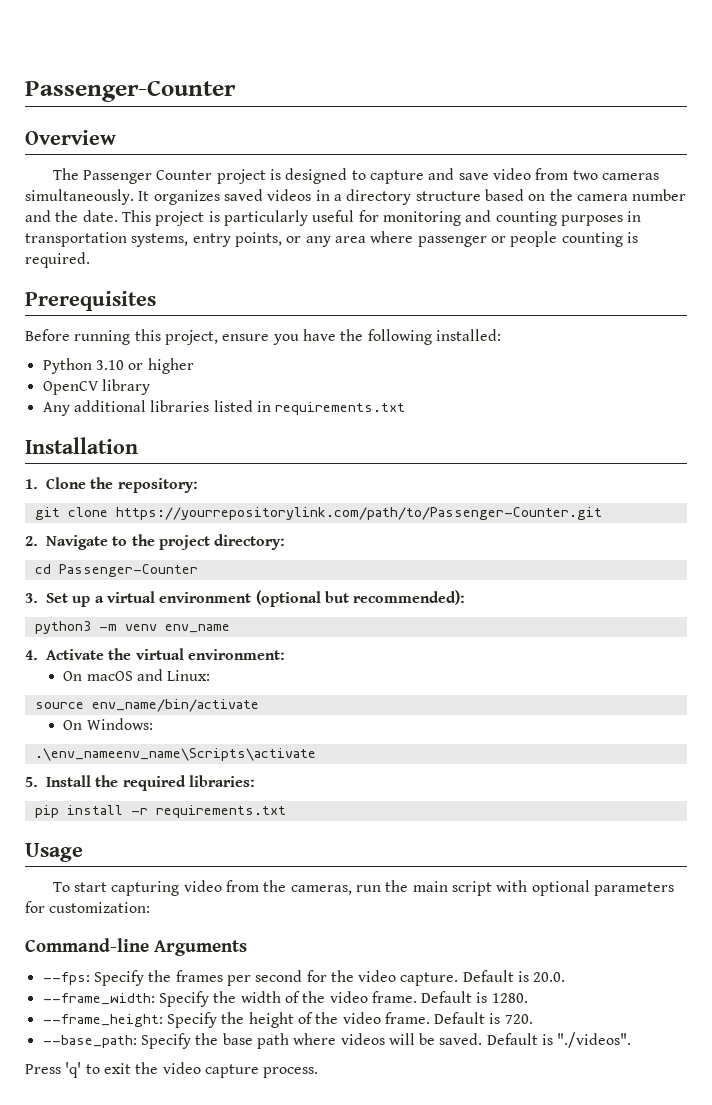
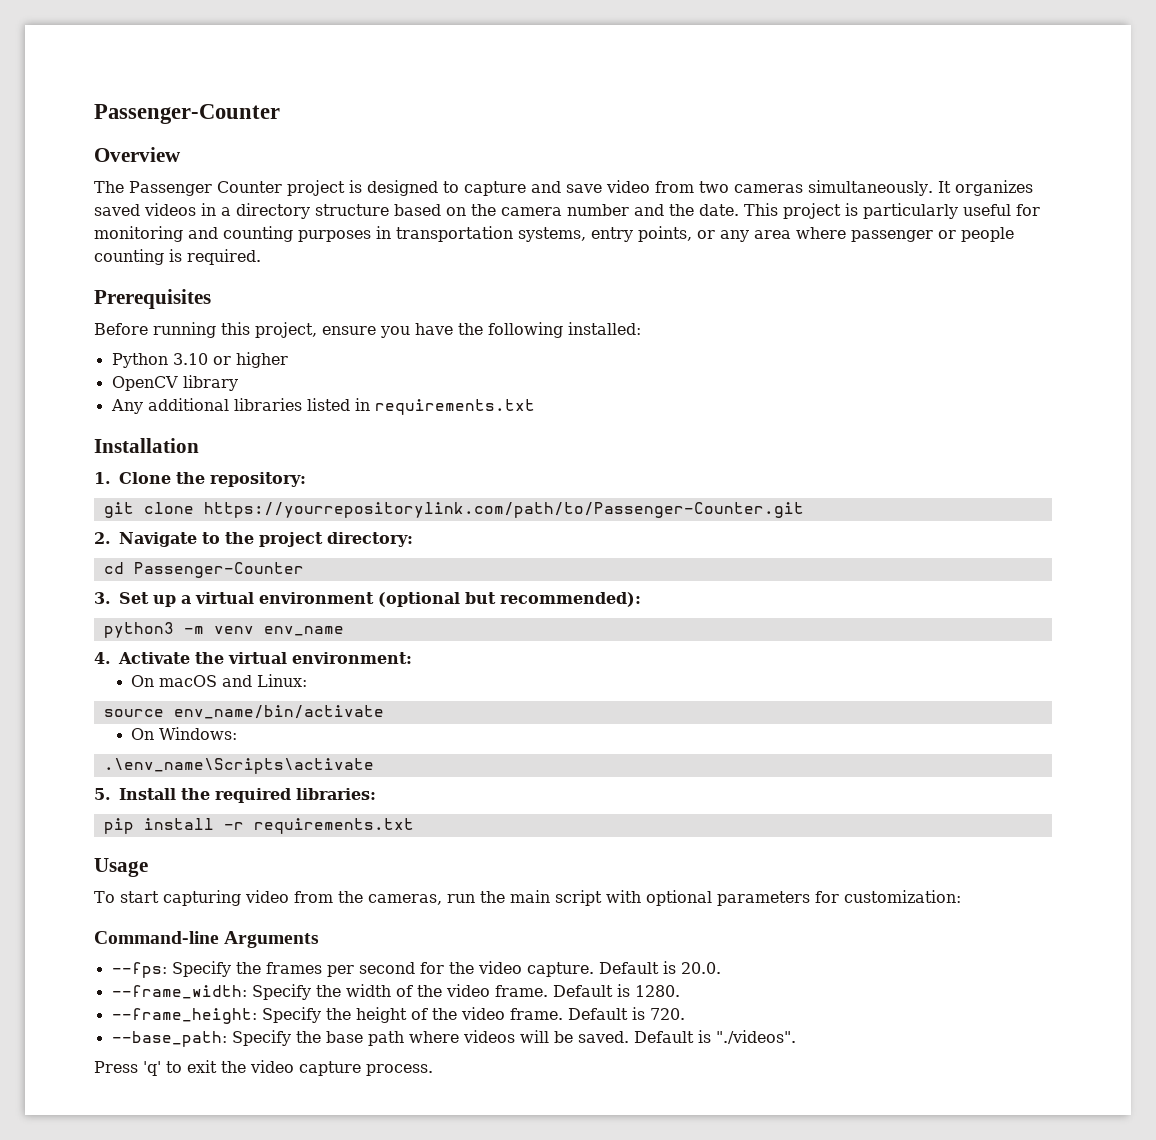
[34,748,316,761] .\env_nameenv_name\Scripts\activate -> [103,758,374,774] .\env_name\Scripts\activate

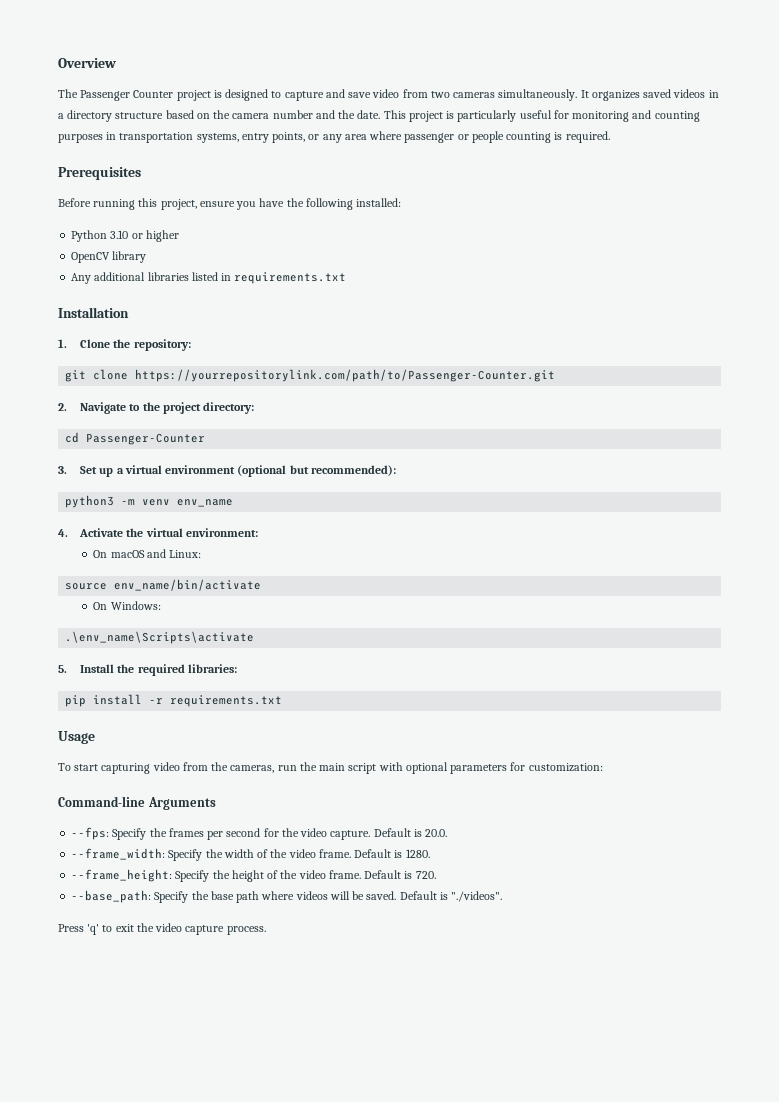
[94,104,280,124] Passenger-Counter // -> (58, 63) none

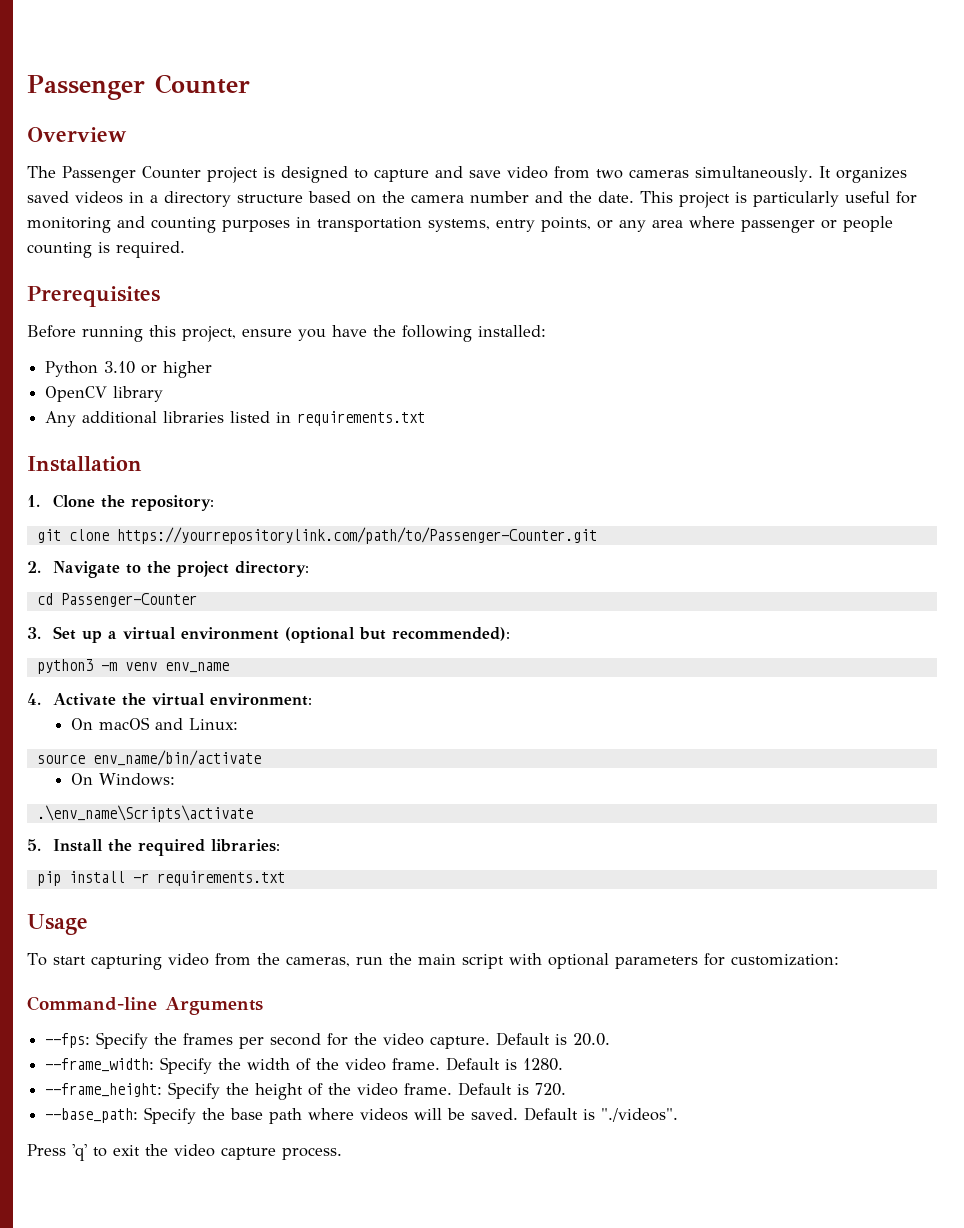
(58, 63) none -> [27,74,250,100] Passenger Counter //

